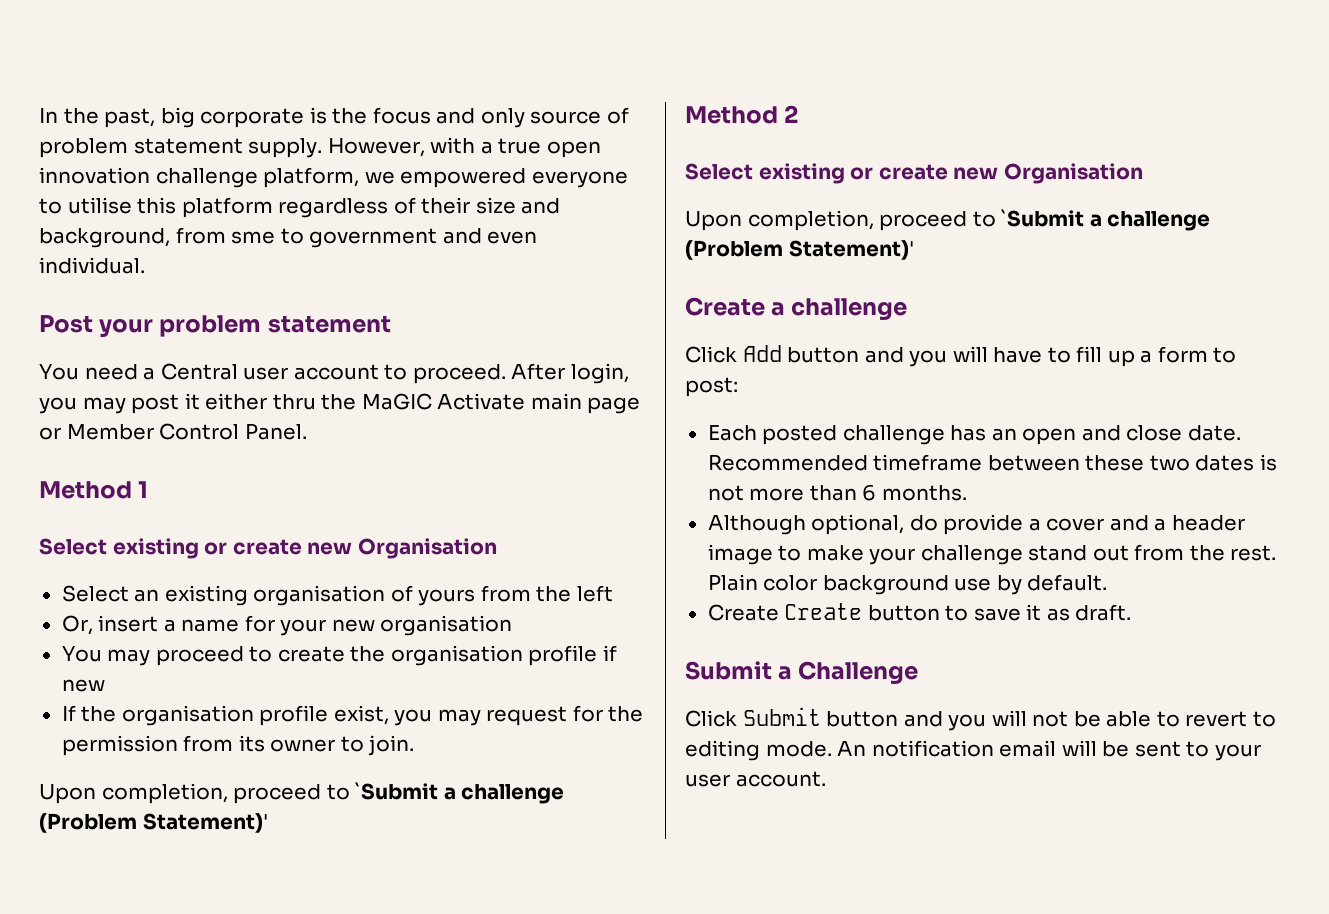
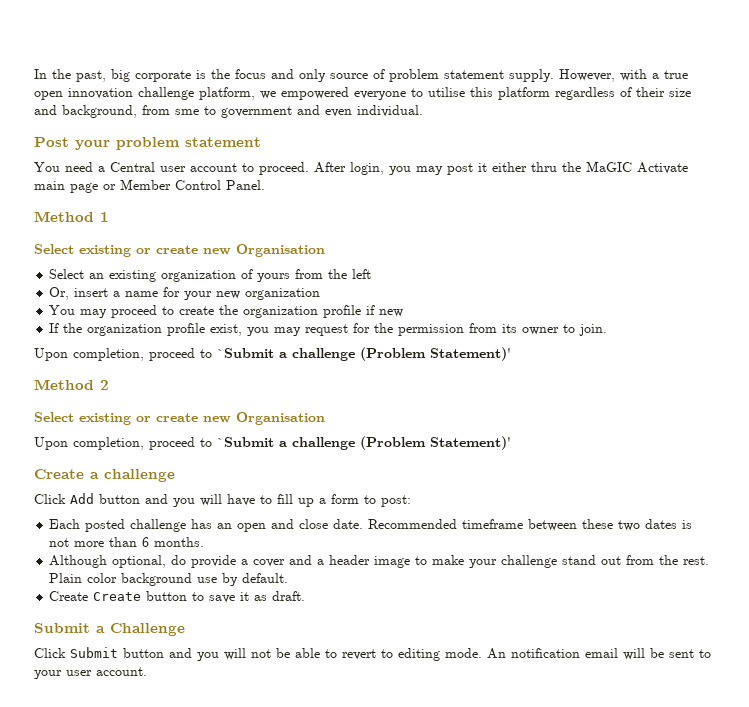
[253,585,386,606] organisation -> [161,270,237,282] organization
[380,615,513,636] organisation -> [245,288,321,300] organization
[390,645,523,666] organisation -> [243,306,319,318] organization
[121,705,254,726] organisation -> [87,324,163,336] organization

